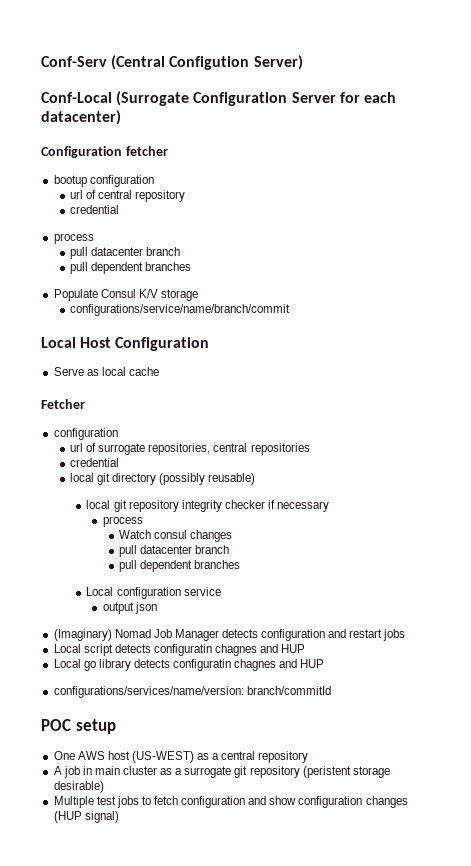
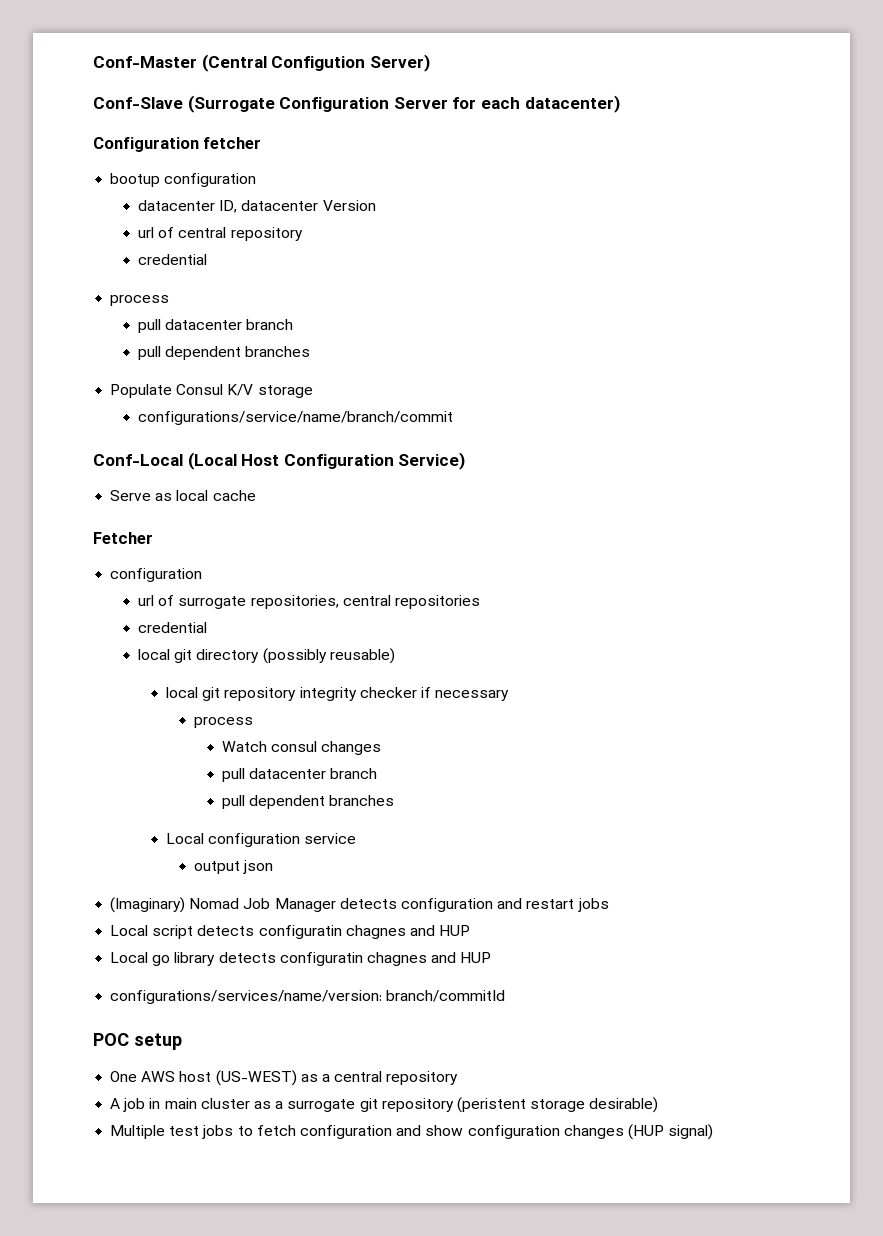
[41,56,107,67] Conf-Serv -> [93,56,197,68] Conf-Master
[41,92,112,103] Conf-Local -> [93,97,183,109] Conf-Slave
(154, 181) none -> [137,200,376,213] // datacenter ID, datacenter Version
[41,337,76,348] Local -> [93,452,237,470] Conf-Local (Local
(210, 344) none -> [398,452,466,470] Service)

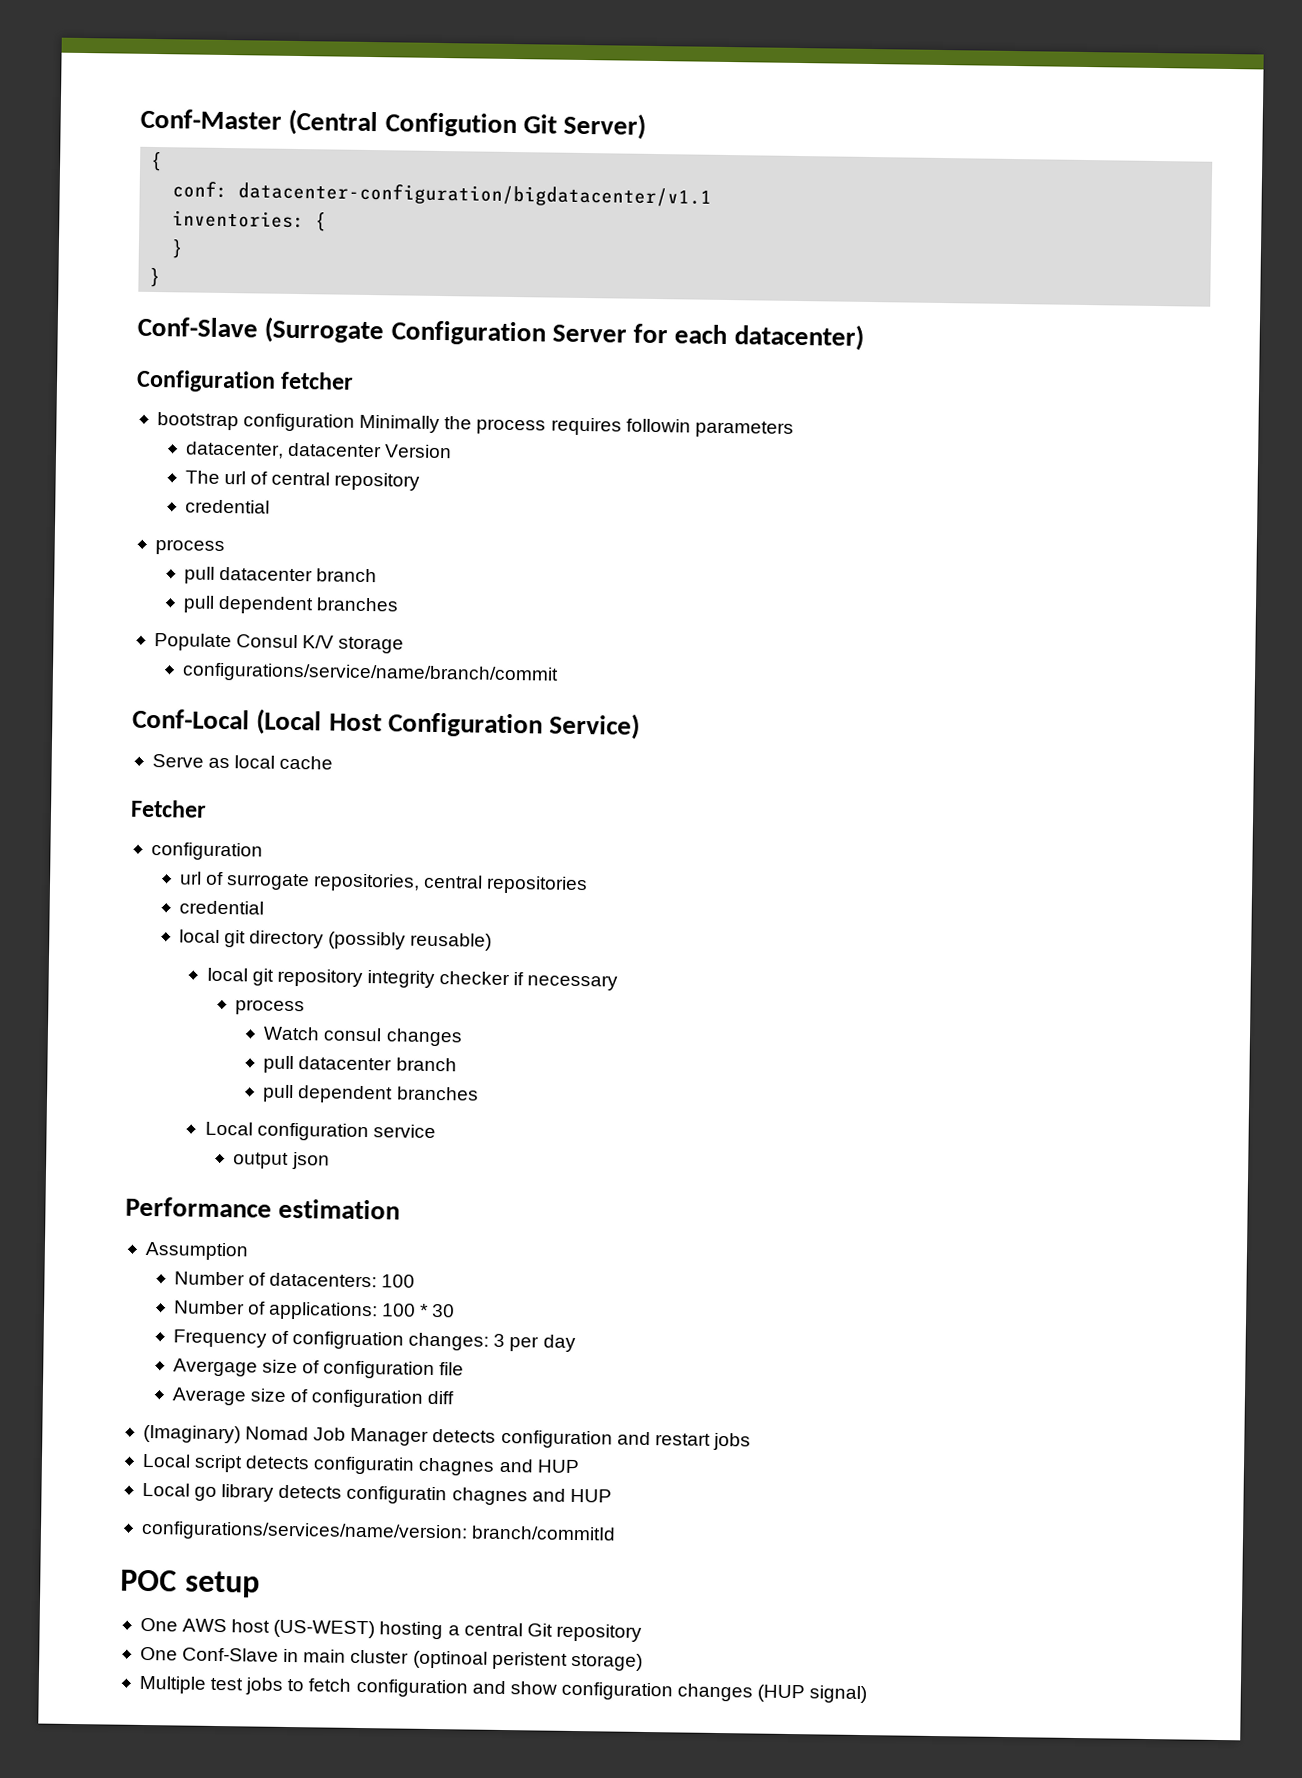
(366, 63) none -> [522,114,557,134] Git
(430, 63) none -> [150,151,164,172] [172,181,713,208] [172,210,328,232] [171,239,185,259] [149,267,162,288] // { // conf: datacenter-configuration/bigdatacenter/v1.1 // inventories: { // } // }
[110,173,257,187] [137,200,238,213] bootup configuration // datacenter ID, -> [156,412,794,438] [184,441,284,459] bootstrap configuration Minimally the process requires followin parameters // datacenter,
(376, 205) none -> [184,470,220,484] The
(274, 867) none -> [125,1196,401,1220] [144,1241,249,1261] [173,1271,416,1288] [173,1300,456,1321] [172,1329,576,1352] [172,1358,465,1380] [171,1387,455,1408] // Performance estimation // Assumption // Number of datacenters: 100 // Number of applications: 100 * 30 // Frequency of configruation changes: 3 per day // Avergage size of configuration file // Average size of configuration diff
[300,1074,318,1082] as -> [379,1621,444,1640] hosting
[386,1071,459,1085] [110,1098,146,1112] repository // A job -> [526,1623,642,1642] [139,1646,280,1662] Git repository // One Conf-Slave
[253,1097,659,1113] as a surrogate git repository (peristent storage desirable) -> [412,1650,643,1671] (optinoal peristent storage)

